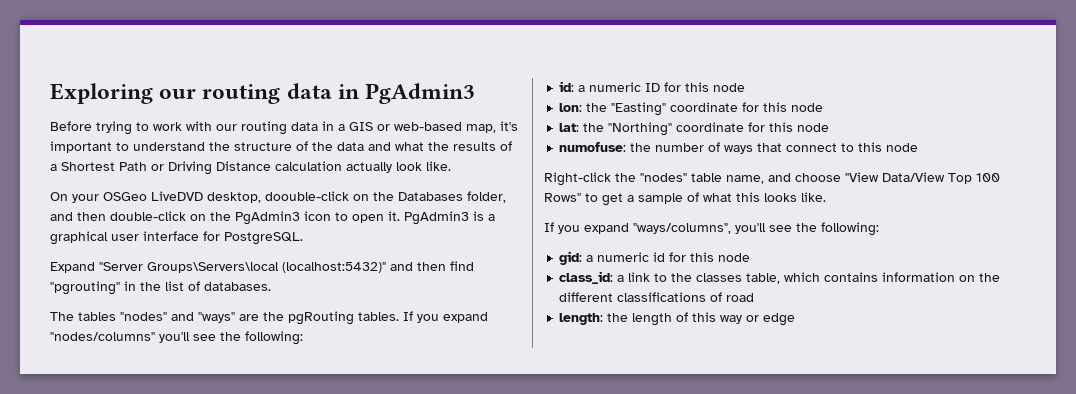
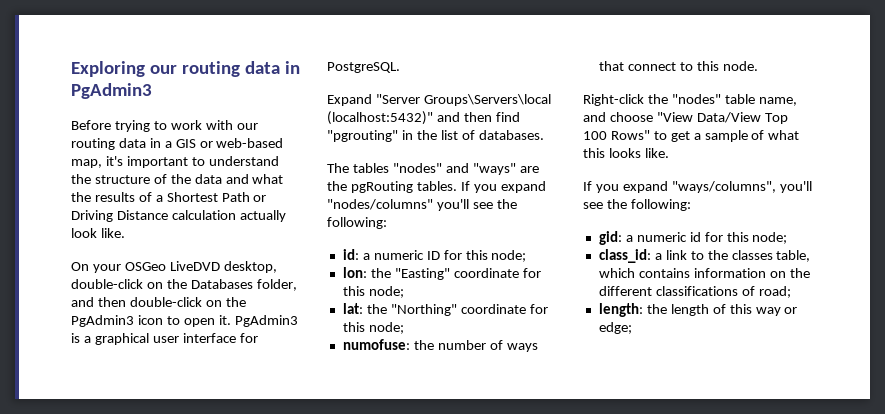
[265,191,349,201] doouble-click -> [71,279,143,289] double-click
[713,83,746,92] node -> [491,250,527,262] node;
[791,103,824,112] node -> [368,286,404,298] node;
[797,123,830,132] node -> [368,322,404,334] node;
[886,143,919,152] node -> [722,61,758,71] node.
[718,253,751,262] node -> [752,232,788,244] node;
[726,293,755,302] road -> [758,286,791,298] road;
[763,313,796,326] edge -> [598,322,632,334] edge;

